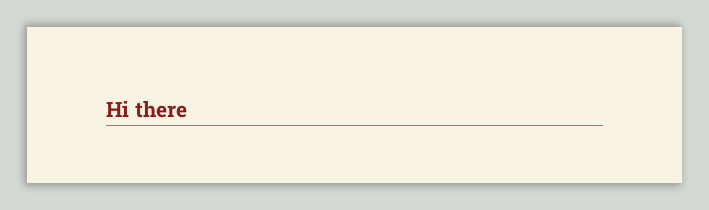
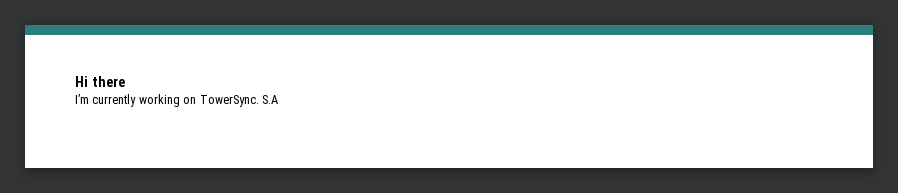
(187, 109) none -> [75,94,278,107] // I’m currently working on TowerSync. S.A

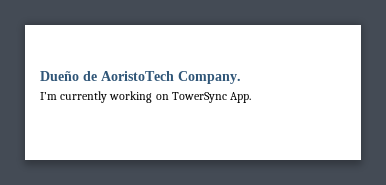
[75,76,125,87] Hi there -> [40,71,241,84] Dueño de AoristoTech Company.
[199,95,278,107] TowerSync. S.A -> [171,92,252,103] TowerSync App.

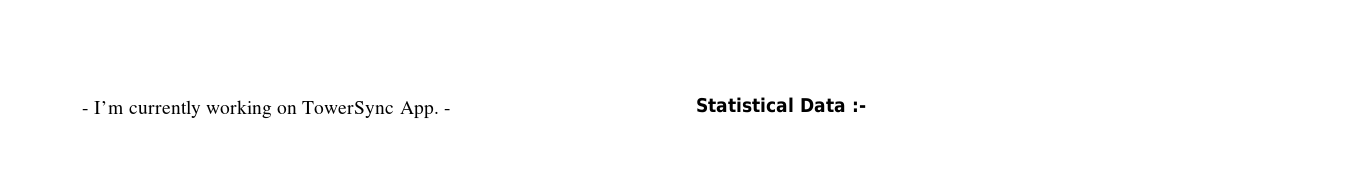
[40,71,241,84] Dueño de AoristoTech Company. // -> [82,109,89,114] -
(252, 97) none -> [443,109,451,114] [696,97,866,113] - // Statistical Data :-

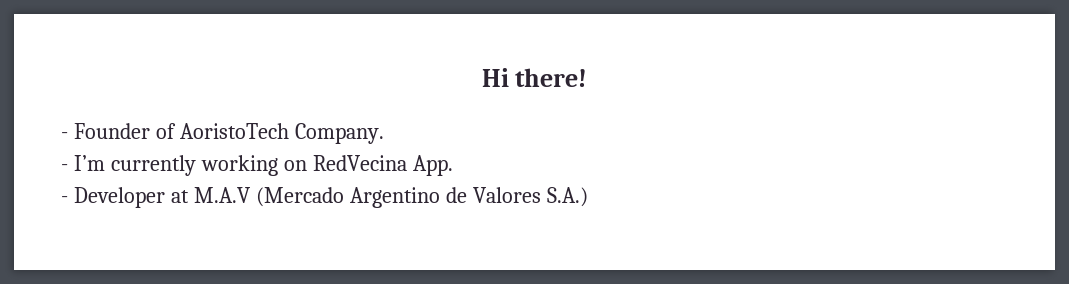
(82, 111) none -> [481,68,588,87] [61,123,384,144] Hi there! // - Founder of AoristoTech Company. //
[302,101,395,118] TowerSync -> [312,155,407,171] RedVecina
[443,109,451,114] [696,97,866,113] - // Statistical Data :- -> [61,187,588,208] // - Developer at M.A.V (Mercado Argentino de Valores S.A.)

